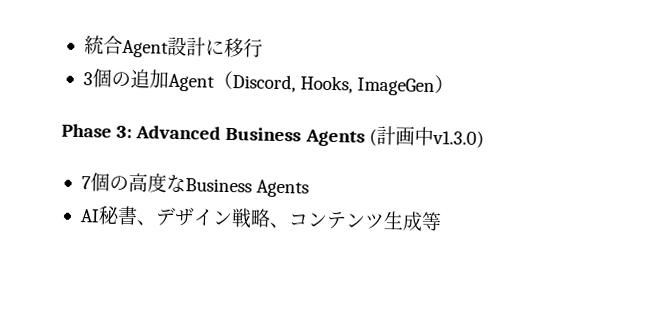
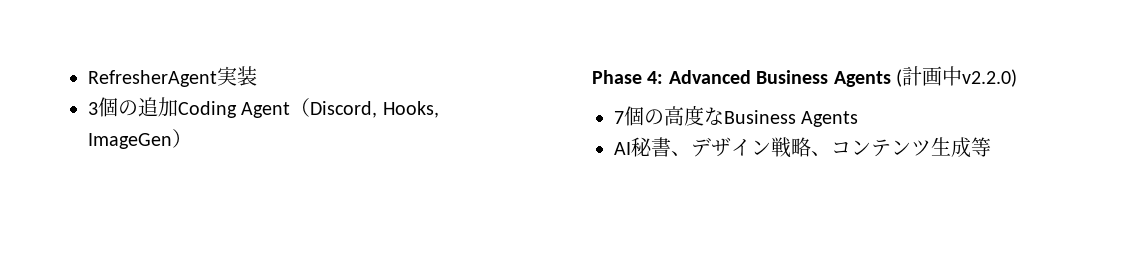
[83,35,263,58] 統合Agent設計に移行 -> [88,66,257,87] RefresherAgent実装
(169, 79) none -> [178,101,237,118] Coding
[116,125,133,139] 3: -> [647,71,664,84] 4:
[431,129,484,148] v1.3.0) -> [962,69,1017,87] v2.2.0)

